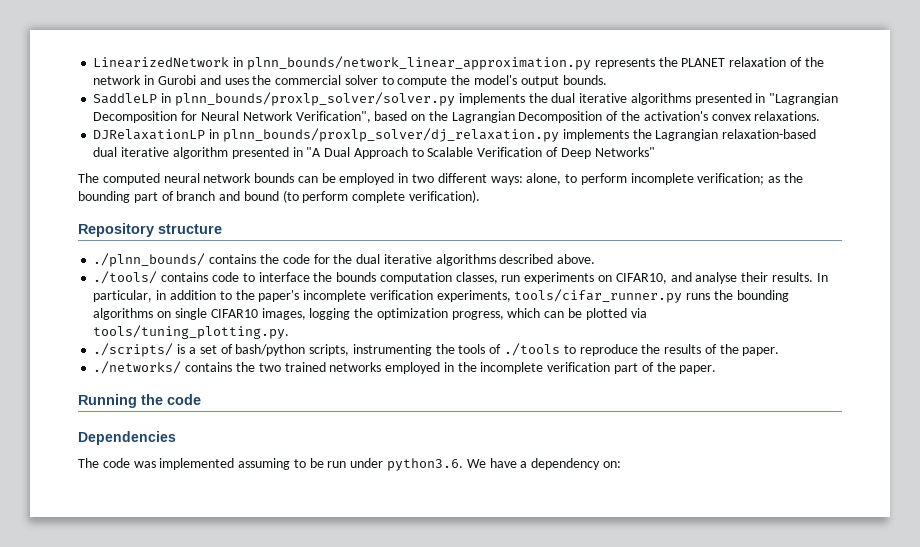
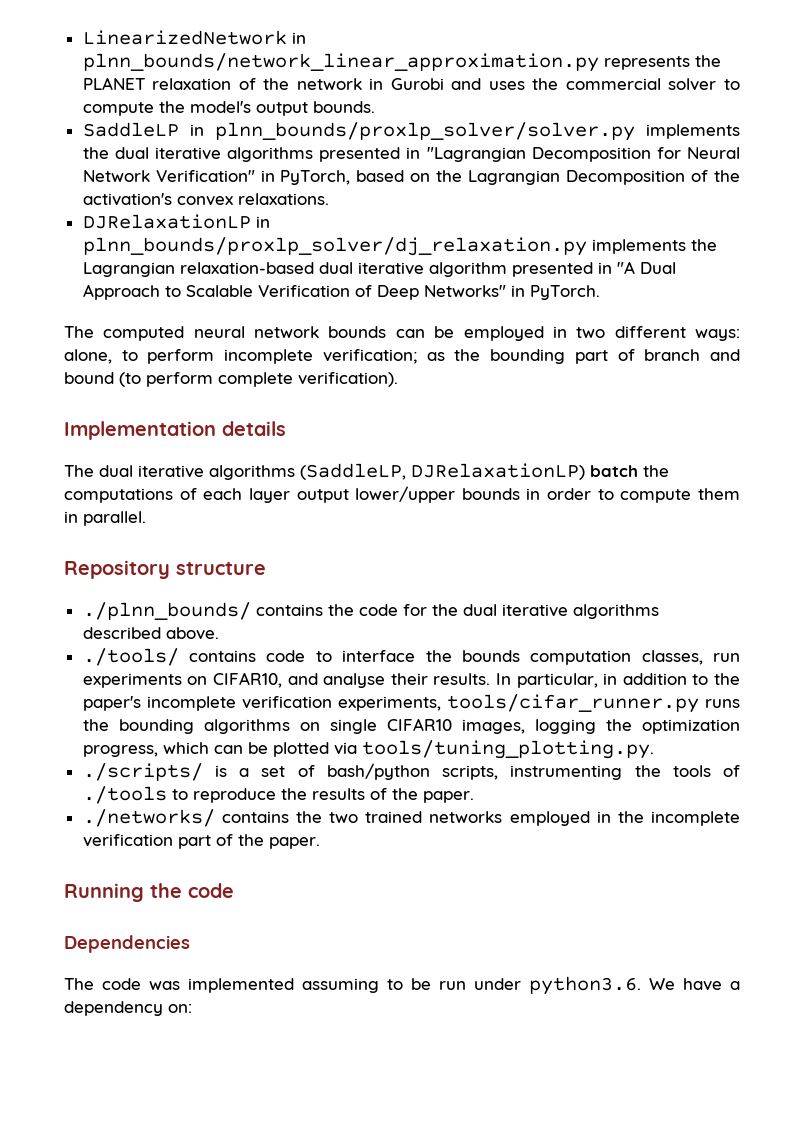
[295,111,371,123] Verification", -> [155,170,351,185] Verification" in PyTorch,
(655, 152) none -> [510,285,600,300] in PyTorch.
(481, 196) none -> [64,421,286,440] [64,463,669,480] [64,486,740,503] [64,511,146,526] // Implementation details // The dual iterative algorithms (SaddleLP, DJRelaxationLP) batch the computations of each layer output lower/upper bounds in order to compute them in parallel.

